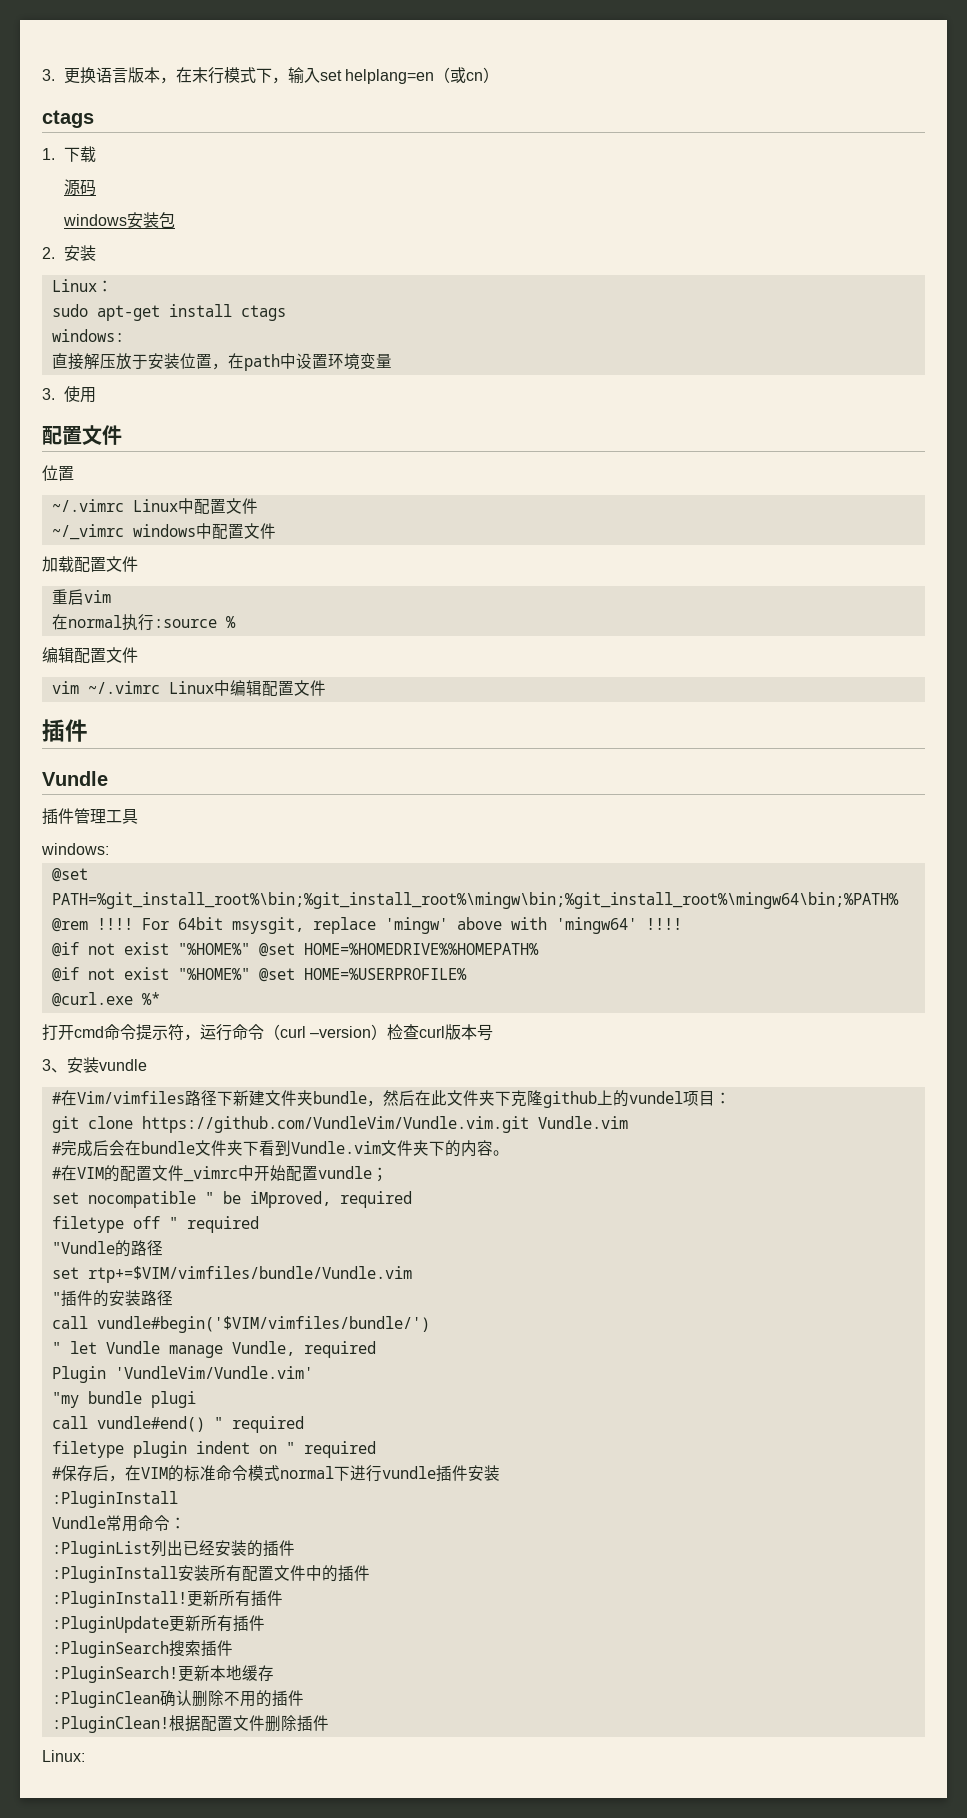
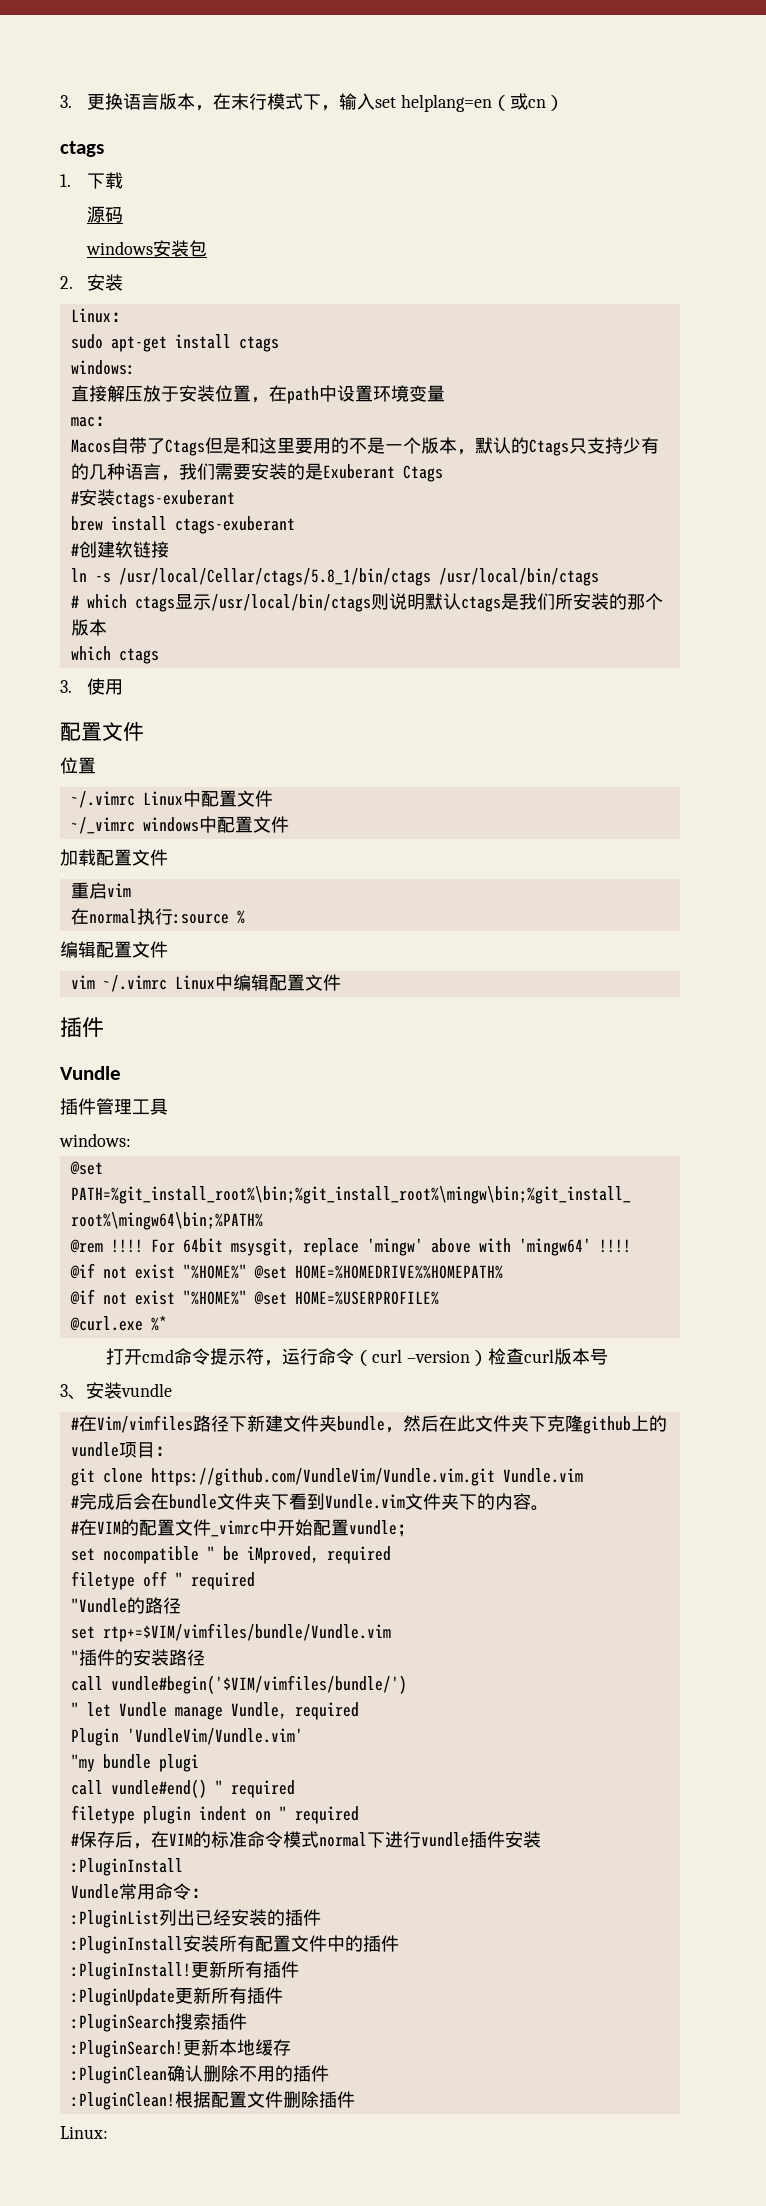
(392, 361) none -> [70,416,113,427] [70,437,659,456] [70,463,443,482] [70,489,235,508] [70,516,295,534] [70,541,169,558] [70,568,599,586] [70,593,663,612] [70,619,107,636] [70,646,159,664] // mac： // Macos自带了Ctags但是和这里要用的不是一个版本，默认的Ctags只支持少有的几种语言，我们需要安装的是Exuberant Ctags // #安装ctags-exuberant // brew install ctags-exuberant // #创建软链接 // ln -s /usr/local/Cellar/ctags/5.8_1/bin/ctags /usr/local/bin/ctags // # which ctags显示/usr/local/bin/ctags则说明默认ctags是我们所安装的那个版本 // which ctags
[628,1091,683,1104] vundel -> [70,1442,119,1457] vundle

